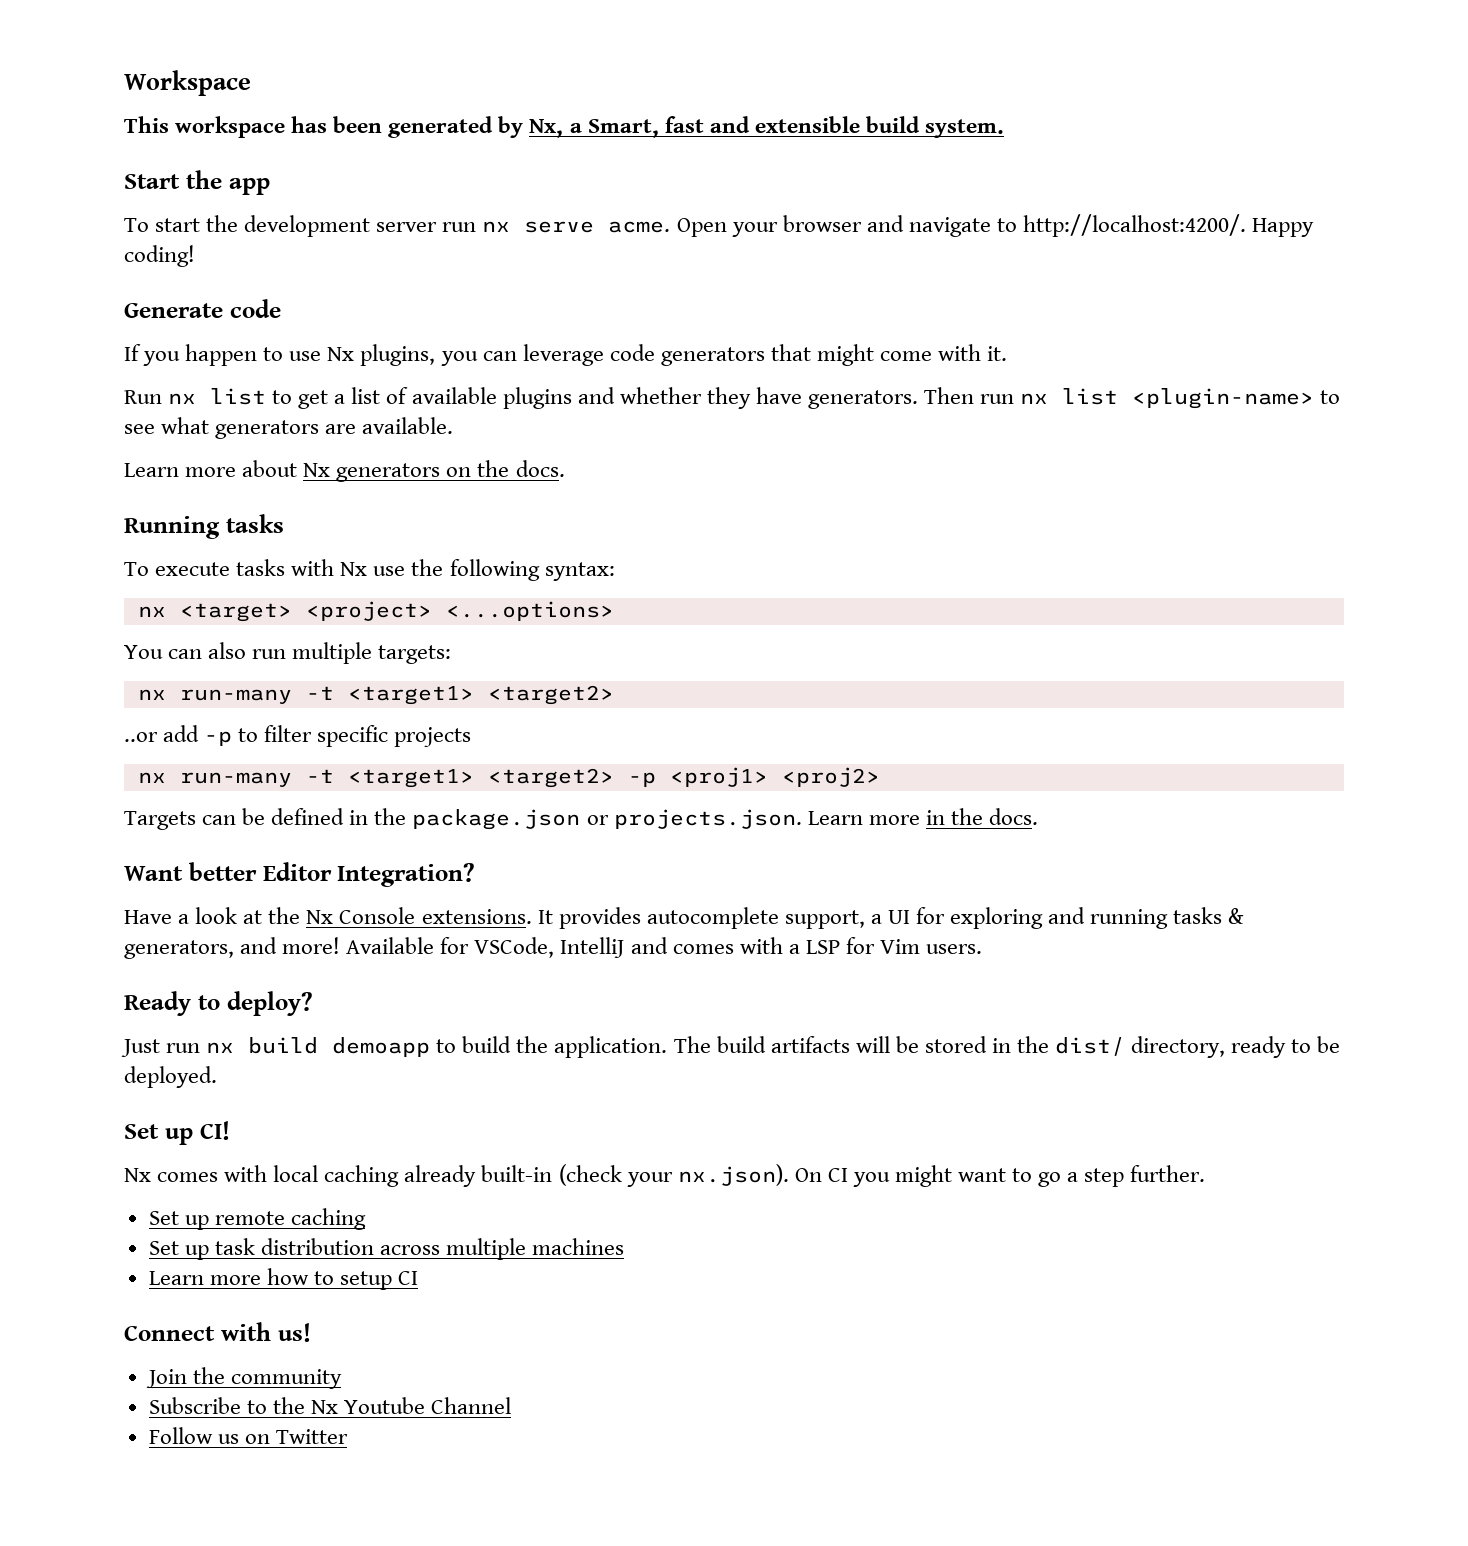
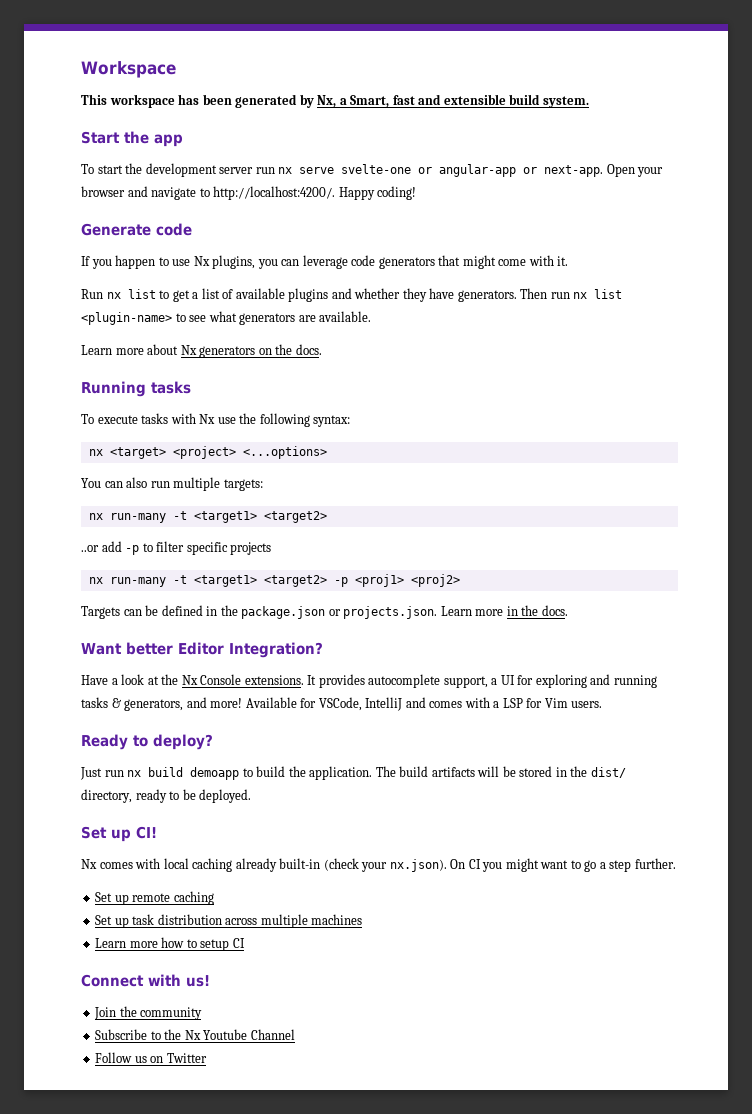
[608,221,671,233] acme. -> [341,164,604,177] svelte-one or angular-app or next-app.

